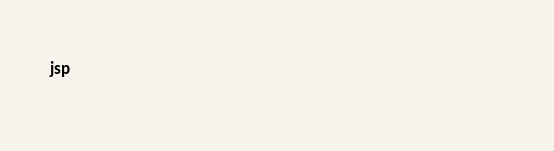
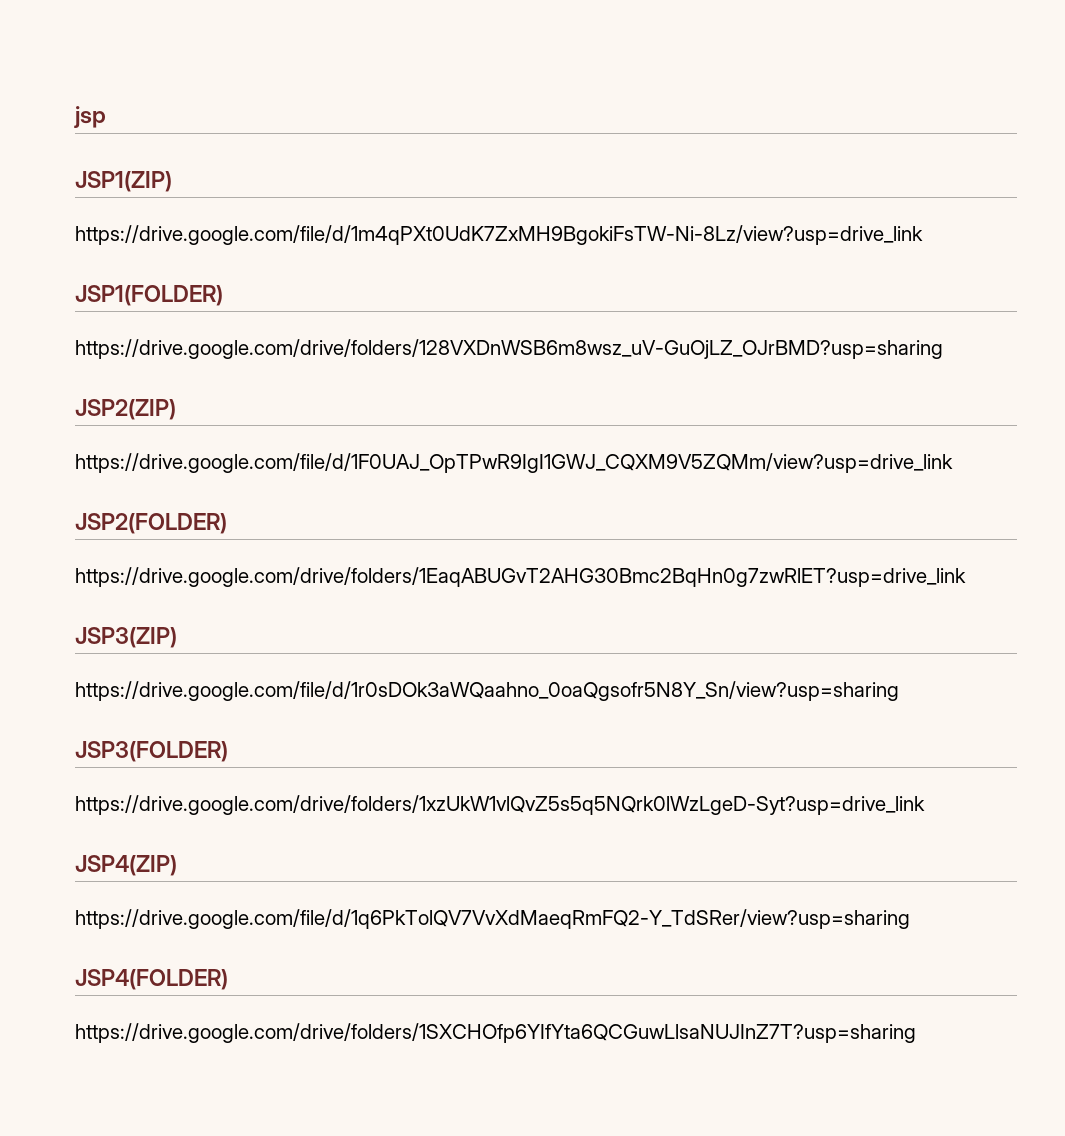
(70, 69) none -> [75,171,172,192] [75,225,923,245] [75,285,223,306] [75,339,943,359] [75,399,176,420] [75,453,953,473] [75,513,227,534] [75,567,966,587] [75,627,177,648] [75,681,899,701] [75,741,228,762] [75,795,925,815] [75,855,177,876] [75,909,910,929] [75,969,228,990] [75,1023,916,1043] // JSP1(ZIP) // https://drive.google.com/file/d/1m4qPXt0UdK7ZxMH9BgokiFsTW-Ni-8Lz/view?usp=drive_link // JSP1(FOLDER) // https://drive.google.com/drive/folders/128VXDnWSB6m8wsz_uV-GuOjLZ_OJrBMD?usp=sharing // JSP2(ZIP) // https://drive.google.com/file/d/1F0UAJ_OpTPwR9IgI1GWJ_CQXM9V5ZQMm/view?usp=drive_link // JSP2(FOLDER) // https://drive.google.com/drive/folders/1EaqABUGvT2AHG30Bmc2BqHn0g7zwRlET?usp=drive_link // JSP3(ZIP) // https://drive.google.com/file/d/1r0sDOk3aWQaahno_0oaQgsofr5N8Y_Sn/view?usp=sharing // JSP3(FOLDER) // https://drive.google.com/drive/folders/1xzUkW1vlQvZ5s5q5NQrk0lWzLgeD-Syt?usp=drive_link // JSP4(ZIP) // https://drive.google.com/file/d/1q6PkTolQV7VvXdMaeqRmFQ2-Y_TdSRer/view?usp=sharing // JSP4(FOLDER) // https://drive.google.com/drive/folders/1SXCHOfp6YIfYta6QCGuwLlsaNUJInZ7T?usp=sharing

